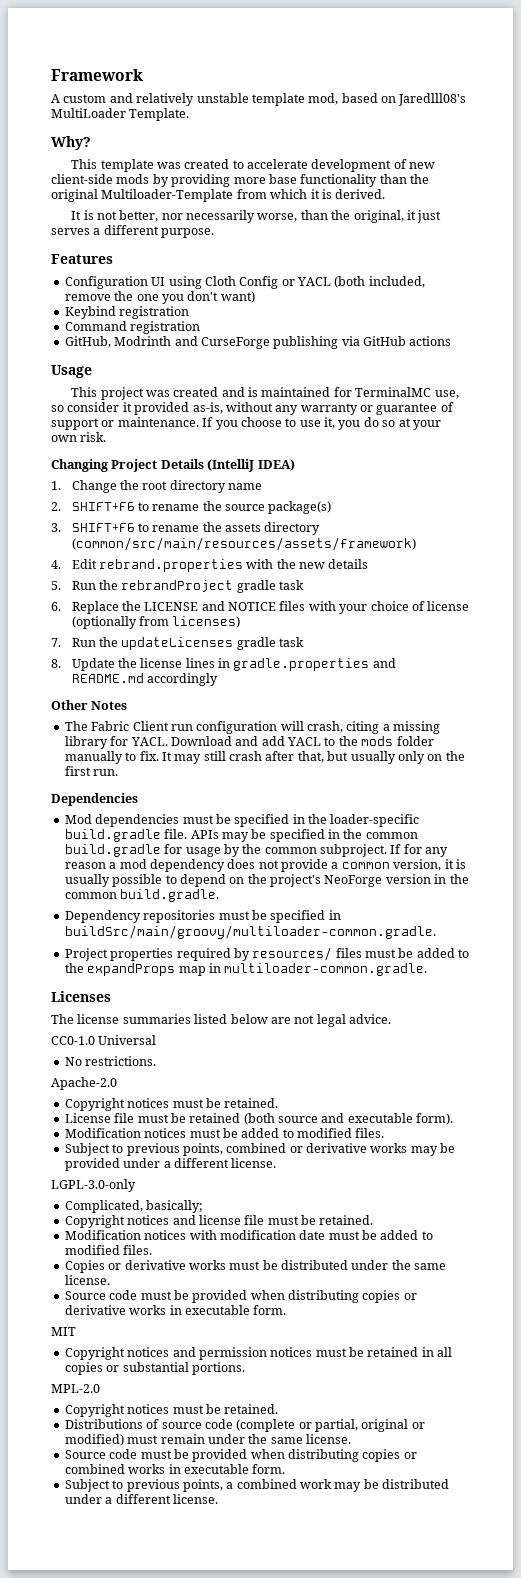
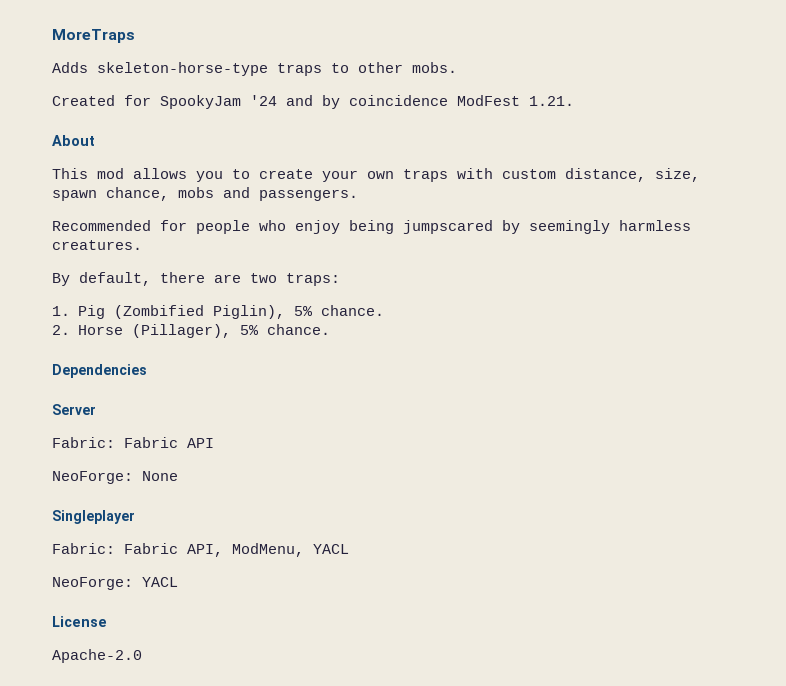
[51,69,143,81] [51,93,467,106] [51,108,190,121] [51,136,91,150] [71,159,436,172] [51,174,429,187] [51,189,386,202] [71,210,442,223] [51,225,215,238] [51,254,113,264] [64,276,425,289] [64,291,255,304] [64,306,190,319] [64,321,201,334] [64,336,452,349] [51,365,92,378] [71,387,459,400] [51,402,454,415] [51,417,441,430] [51,432,107,442] [51,459,295,472] [51,480,263,493] [51,501,332,514] [51,522,321,535] [71,537,416,551] [51,559,369,572] [51,580,305,593] [51,601,470,614] [71,616,241,629] [51,637,305,650] [51,658,396,671] [71,673,218,686] [51,700,128,710] [64,721,441,734] [64,736,434,749] [64,751,465,764] [64,766,119,776] [51,793,138,806] [64,814,420,827] [64,829,418,842] [64,844,449,857] [64,859,466,872] [64,874,469,887] [64,889,220,902] [64,910,341,923] [64,925,436,939] [64,947,470,961] [64,963,428,976] [51,991,111,1002] [51,1014,391,1027] [51,1035,157,1045] [64,1056,157,1066] [51,1077,117,1090] [64,1098,279,1111] [64,1113,454,1125] [64,1128,385,1138] [64,1143,456,1156] [64,1158,277,1171] [51,1179,136,1192] [64,1200,204,1213] [64,1215,374,1228] [64,1230,433,1240] [64,1245,153,1255] [64,1260,447,1273] [64,1275,110,1285] [64,1290,417,1303] [64,1305,287,1315] [51,1327,76,1336] [64,1347,453,1360] [64,1362,245,1375] [51,1384,100,1393] [64,1404,279,1417] [64,1419,425,1432] [64,1434,351,1446] [64,1449,417,1462] [64,1464,286,1474] [64,1479,450,1492] [64,1494,218,1504] Framework // A custom and relatively unstable template mod, based on Jaredlll08's MultiLoader Template. // Why? // This template was created to accelerate development of new client-side mods by providing more base functionality than the original Multiloader-Template from which it is derived. // It is not better, nor necessarily worse, than the original, it just serves a different purpose. // Features // Configuration UI using Cloth Config or YACL (both included, remove the one you don't want) // Keybind registration // Command registration // GitHub, Modrinth and CurseForge publishing via GitHub actions // Usage // This project was created and is maintained for TerminalMC use, so consider it provided as-is, without any warranty or guarantee of support or maintenance. If you choose to use it, you do so at your own risk. // Changing Project Details (IntelliJ IDEA) // 1. Change the root directory name // 2. SHIFT+F6 to rename the source package(s) // 3. SHIFT+F6 to rename the assets directory (common/src/main/resources/assets/framework) // 4. Edit rebrand.properties with the new details // 5. Run the rebrandProject gradle task // 6. Replace the LICENSE and NOTICE files with your choice of license (optionally from licenses) // 7. Run the updateLicenses gradle task // 8. Update the license lines in gradle.properties and README.md accordingly // Other Notes // The Fabric Client run configuration will crash, citing a missing library for YACL. Download and add YACL to the mods folder manually to fix. It may still crash after that, but usually only on the first run. // Dependencies // Mod dependencies must be specified in the loader-specific build.gradle file. APIs may be specified in the common build.gradle for usage by the common subproject. If for any reason a mod dependency does not provide a common version, it is usually possible to depend on the project's NeoForge version in the common build.gradle. // Dependency repositories must be specified in buildSrc/main/groovy/multiloader-common.gradle. // Project properties required by resources/ files must be added to the expandProps map in multiloader-common.gradle. // Licenses // The license summaries listed below are not legal advice. // CC0-1.0 Universal // No restrictions. // Apache-2.0 // Copyright notices must be retained. // License file must be retained (both source and executable form). // Modification notices must be added to modified files. // Subject to previous points, combined or derivative works may be provided under a different license. // LGPL-3.0-only // Complicated, basically; // Copyright notices and license file must be retained. // Modification notices with modification date must be added to modified files. // Copies or derivative works must be distributed under the same license. // Source code must be provided when distributing copies or derivative works in executable form. // MIT // Copyright notices and permission notices must be retained in all copies or substantial portions. // MPL-2.0 // Copyright notices must be retained. // Distributions of source code (complete or partial, original or modified) must remain under the same license. // Source code must be provided when distributing copies or combined works in executable form. // Subject to previous points, a combined work may be distributed under a different license. -> [52,29,135,43] [52,62,457,76] [52,95,574,109] [52,135,95,146] [52,168,700,182] [52,187,358,201] [52,220,691,234] [52,240,142,250] [52,272,340,286] [52,305,384,319] [52,324,330,338] [52,364,147,378] [52,404,96,415] [52,437,214,448] [52,471,178,484] [52,510,135,524] [52,543,349,557] [52,577,178,590] [52,616,107,627] [52,649,142,663] MoreTraps // Adds skeleton-horse-type traps to other mobs. // Created for SpookyJam '24 and by coincidence ModFest 1.21. // About // This mod allows you to create your own traps with custom distance, size, spawn chance, mobs and passengers. // Recommended for people who enjoy being jumpscared by seemingly harmless creatures. // By default, there are two traps: // 1. Pig (Zombified Piglin), 5% chance. // 2. Horse (Pillager), 5% chance. // Dependencies // Server // Fabric: Fabric API // NeoForge: None // Singleplayer // Fabric: Fabric API, ModMenu, YACL // NeoForge: YACL // License // Apache-2.0

